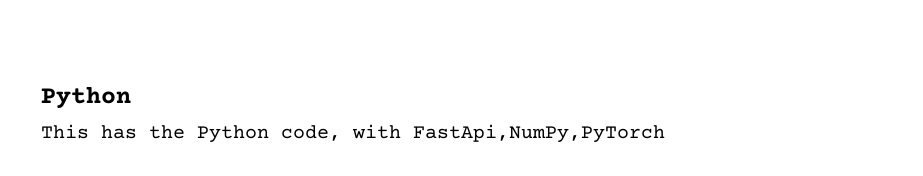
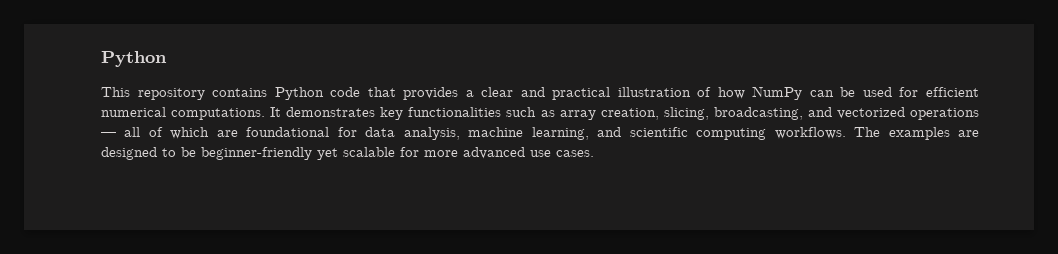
[101,124,665,143] has the Python code, with FastApi,NumPy,PyTorch -> [137,86,979,100] [101,107,979,120] [101,127,980,140] [101,147,594,160] repository contains Python code that provides a clear and practical illustration of how NumPy can be used for efficient numerical computations. It demonstrates key functionalities such as array creation, slicing, broadcasting, and vectorized operations — all of which are foundational for data analysis, machine learning, and scientific computing workflows. The examples are designed to be beginner-friendly yet scalable for more advanced use cases.

